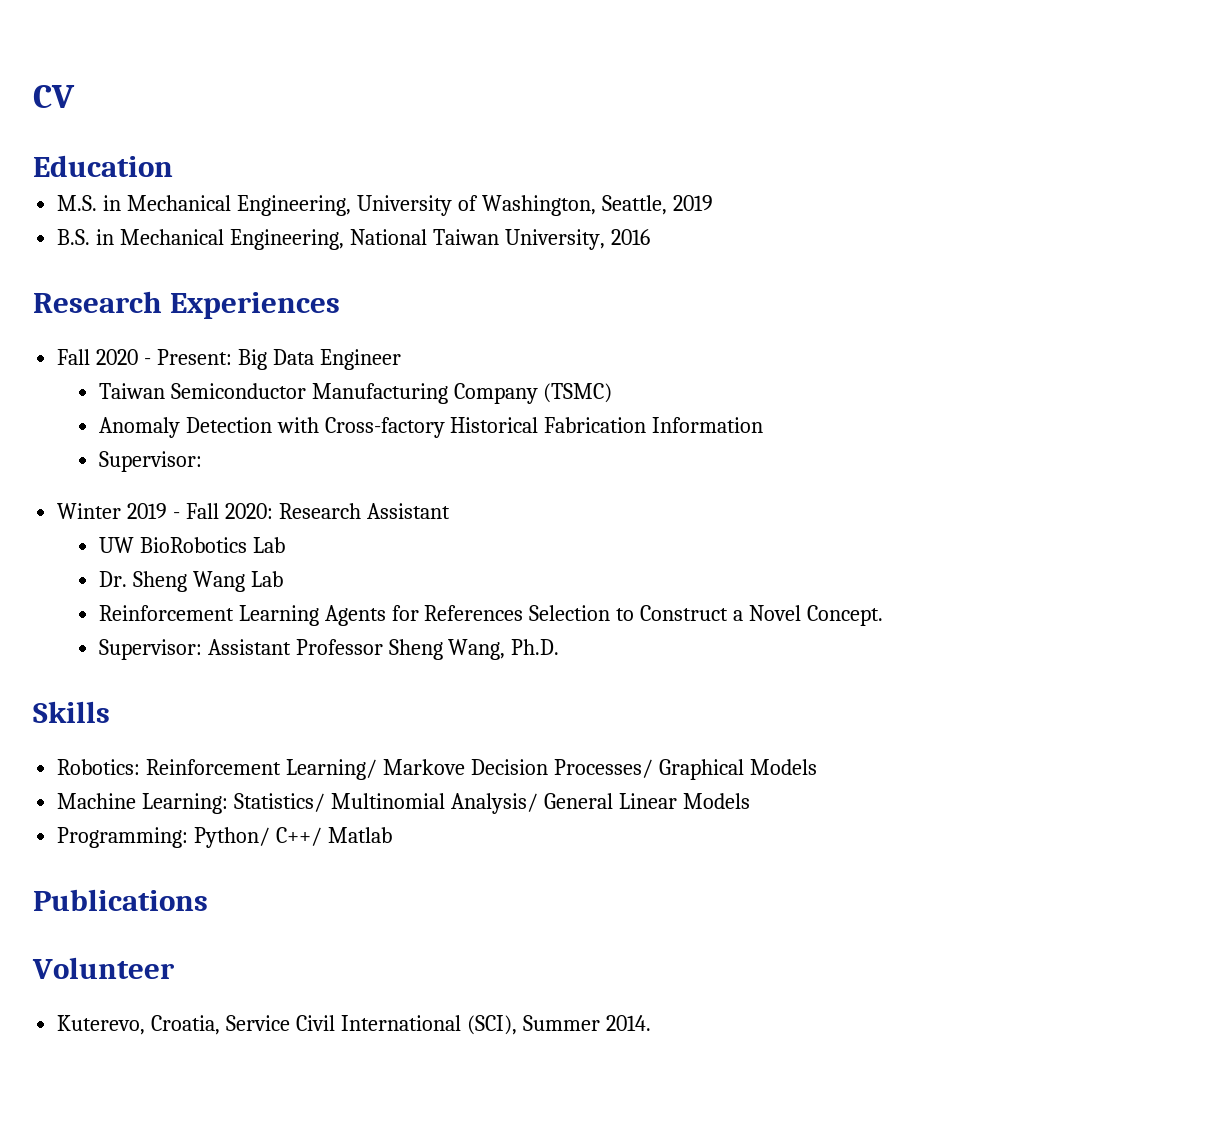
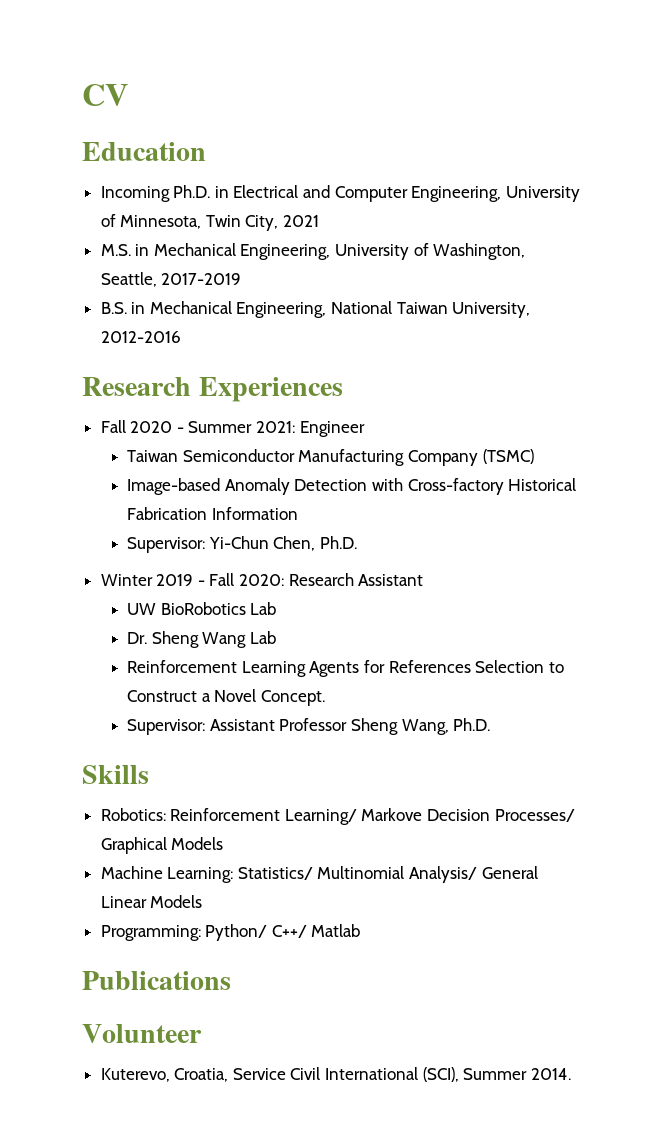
(173, 166) none -> [100,185,580,202] [100,214,320,231] // Incoming Ph.D. in Electrical and Computer Engineering, University of Minnesota, Twin City, 2021
[672,195,713,211] 2019 -> [161,273,242,285] 2017-2019
[610,229,650,245] 2016 -> [100,331,181,343] 2012-2016
[157,349,314,370] Present: Big Data -> [188,421,296,433] Summer 2021:
(613, 393) none -> [127,478,221,495] Image-based
(202, 461) none -> [208,536,357,551] Yi-Chun Chen, Ph.D.

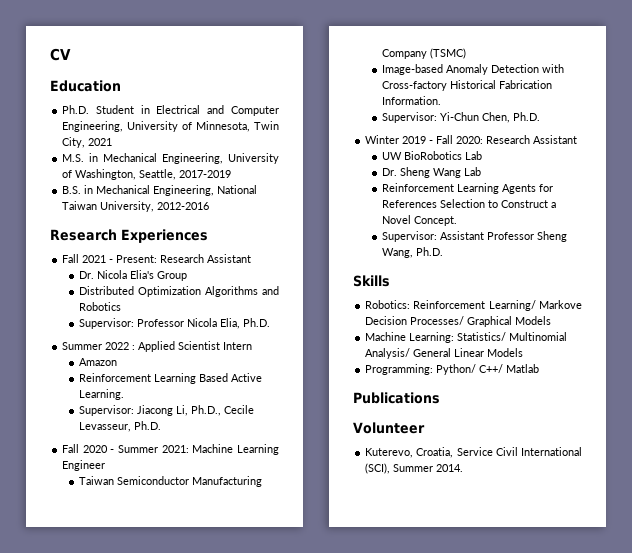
[100,185,211,202] Incoming Ph.D. -> [62,105,134,114] Ph.D. Student
(343, 389) none -> [62,254,252,263] [78,270,187,281] [78,286,279,297] [78,302,121,311] [78,318,270,329] [62,341,253,352] [78,358,117,366] [78,373,262,384] [78,389,124,400] [78,405,254,416] [78,421,161,432] // Fall 2021 - Present: Research Assistant // Dr. Nicola Elia's Group // Distributed Optimization Algorithms and Robotics // Supervisor: Professor Nicola Elia, Ph.D. // Summer 2022 : Applied Scientist Intern // Amazon // Reinforcement Learning Based Active Learning. // Supervisor: Jiacong Li, Ph.D., Cecile Levasseur, Ph.D.
(296, 427) none -> [192,444,279,455] Machine Learning
[211,507,298,520] Information -> [381,96,441,105] Information.

